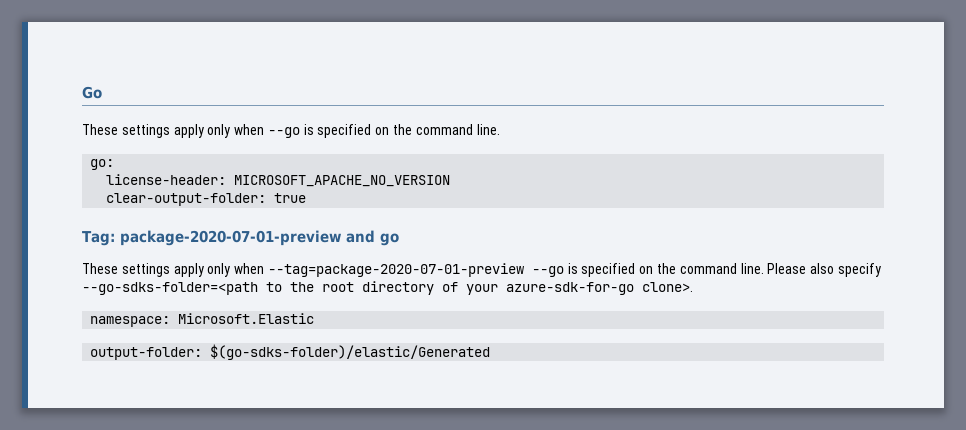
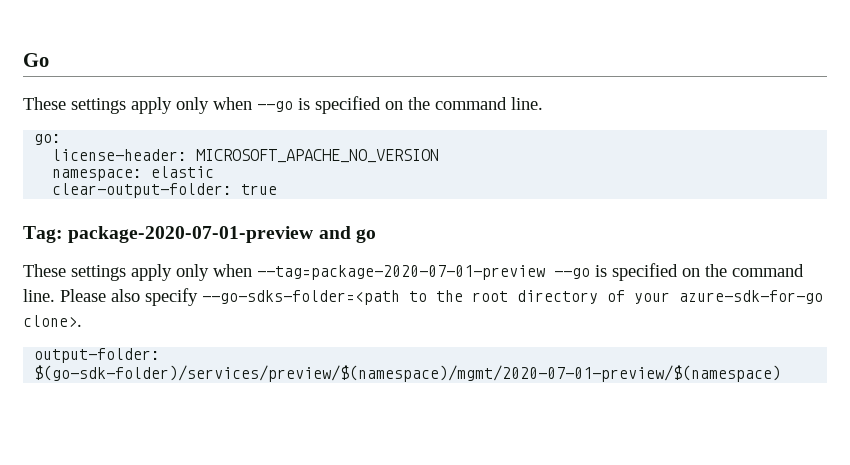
(451, 181) none -> [52,166,215,181] // namespace: elastic
[90,313,315,327] // namespace: Microsoft.Elastic -> (82, 321) none
[210,344,491,360] $(go-sdks-folder)/elastic/Generated -> [34,365,782,382] $(go-sdk-folder)/services/preview/$(namespace)/mgmt/2020-07-01-preview/$(namespace)

